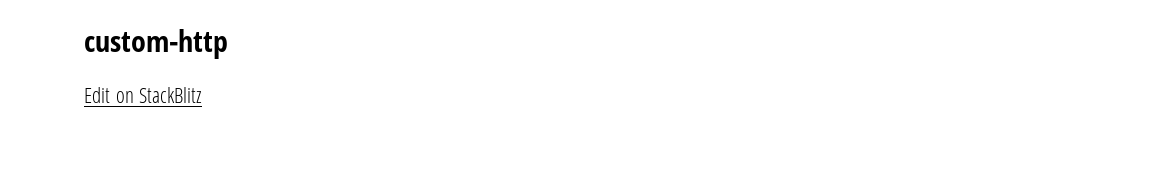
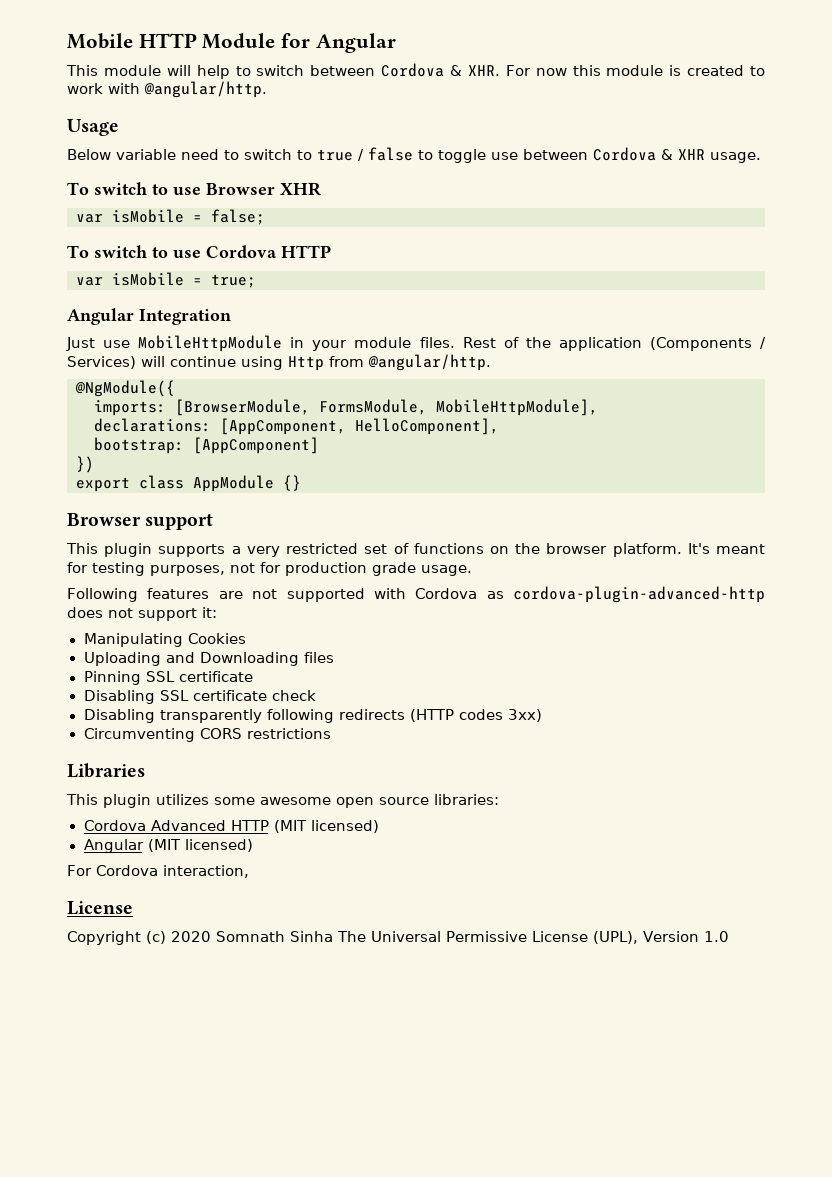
[84,29,228,59] [84,87,203,103] custom-http // Edit on StackBlitz -> [67,33,396,53] [66,63,765,79] [67,81,267,98] [67,119,119,136] [67,147,761,163] [67,182,321,196] [76,209,265,225] [67,245,331,258] [76,272,256,288] [67,308,231,325] [66,335,766,352] [67,354,491,371] [75,380,175,397] [94,399,598,416] [94,418,499,435] [94,437,319,454] [76,456,94,473] [76,475,301,492] [67,513,214,530] [66,543,765,557] [67,562,472,576] [67,586,765,603] [67,607,217,621] [83,633,246,647] [83,652,334,666] [83,671,253,685] [83,690,316,704] [83,709,542,723] [83,728,331,742] [67,763,145,778] [66,794,499,808] [83,820,379,833] [83,839,253,853] [67,865,249,878] [67,901,133,915] [67,931,729,945] Mobile HTTP Module for Angular // This module will help to switch between Cordova & XHR. For now this module is created to work with @angular/http. // Usage // Below variable need to switch to true / false to toggle use between Cordova & XHR usage. // To switch to use Browser XHR // var isMobile = false; // To switch to use Cordova HTTP // var isMobile = true; // Angular Integration // Just use MobileHttpModule in your module files. Rest of the application (Components / Services) will continue using Http from @angular/http. // @NgModule({ // imports: [BrowserModule, FormsModule, MobileHttpModule], // declarations: [AppComponent, HelloComponent], // bootstrap: [AppComponent] // }) // export class AppModule {} // Browser support // This plugin supports a very restricted set of functions on the browser platform. It's meant for testing purposes, not for production grade usage. // Following features are not supported with Cordova as cordova-plugin-advanced-http does not support it: // Manipulating Cookies // Uploading and Downloading files // Pinning SSL certificate // Disabling SSL certificate check // Disabling transparently following redirects (HTTP codes 3xx) // Circumventing CORS restrictions // Libraries // This plugin utilizes some awesome open source libraries: // Cordova Advanced HTTP (MIT licensed) // Angular (MIT licensed) // For Cordova interaction, // License // Copyright (c) 2020 Somnath Sinha The Universal Permissive License (UPL), Version 1.0

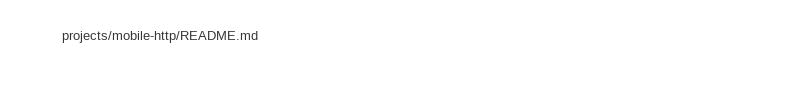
[67,33,396,53] [66,63,765,79] [67,81,267,98] [67,119,119,136] [67,147,761,163] [67,182,321,196] [76,209,265,225] [67,245,331,258] [76,272,256,288] [67,308,231,325] [66,335,766,352] [67,354,491,371] [75,380,175,397] [94,399,598,416] [94,418,499,435] [94,437,319,454] [76,456,94,473] [76,475,301,492] [67,513,214,530] [66,543,765,557] [67,562,472,576] [67,586,765,603] [67,607,217,621] [83,633,246,647] [83,652,334,666] [83,671,253,685] [83,690,316,704] [83,709,542,723] [83,728,331,742] [67,763,145,778] [66,794,499,808] [83,820,379,833] [83,839,253,853] [67,865,249,878] [67,901,133,915] [67,931,729,945] Mobile HTTP Module for Angular // This module will help to switch between Cordova & XHR. For now this module is created to work with @angular/http. // Usage // Below variable need to switch to true / false to toggle use between Cordova & XHR usage. // To switch to use Browser XHR // var isMobile = false; // To switch to use Cordova HTTP // var isMobile = true; // Angular Integration // Just use MobileHttpModule in your module files. Rest of the application (Components / Services) will continue using Http from @angular/http. // @NgModule({ // imports: [BrowserModule, FormsModule, MobileHttpModule], // declarations: [AppComponent, HelloComponent], // bootstrap: [AppComponent] // }) // export class AppModule {} // Browser support // This plugin supports a very restricted set of functions on the browser platform. It's meant for testing purposes, not for production grade usage. // Following features are not supported with Cordova as cordova-plugin-advanced-http does not support it: // Manipulating Cookies // Uploading and Downloading files // Pinning SSL certificate // Disabling SSL certificate check // Disabling transparently following redirects (HTTP codes 3xx) // Circumventing CORS restrictions // Libraries // This plugin utilizes some awesome open source libraries: // Cordova Advanced HTTP (MIT licensed) // Angular (MIT licensed) // For Cordova interaction, // License // Copyright (c) 2020 Somnath Sinha The Universal Permissive License (UPL), Version 1.0 -> [62,31,258,43] projects/mobile-http/README.md

